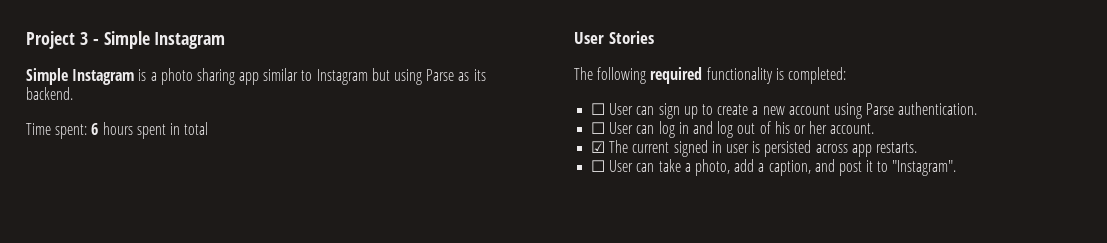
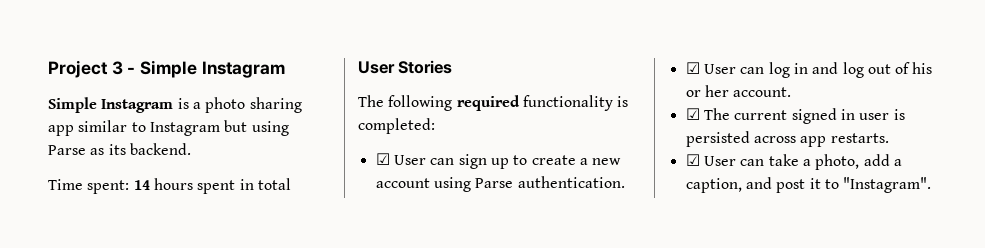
[91,123,99,135] 6 -> [133,180,150,190] 14
[591,103,606,115] ☐ -> [375,153,390,165] ☑
[591,122,606,134] ☐ -> [685,62,700,74] ☑
[591,160,606,172] ☐ -> [685,154,700,166] ☑

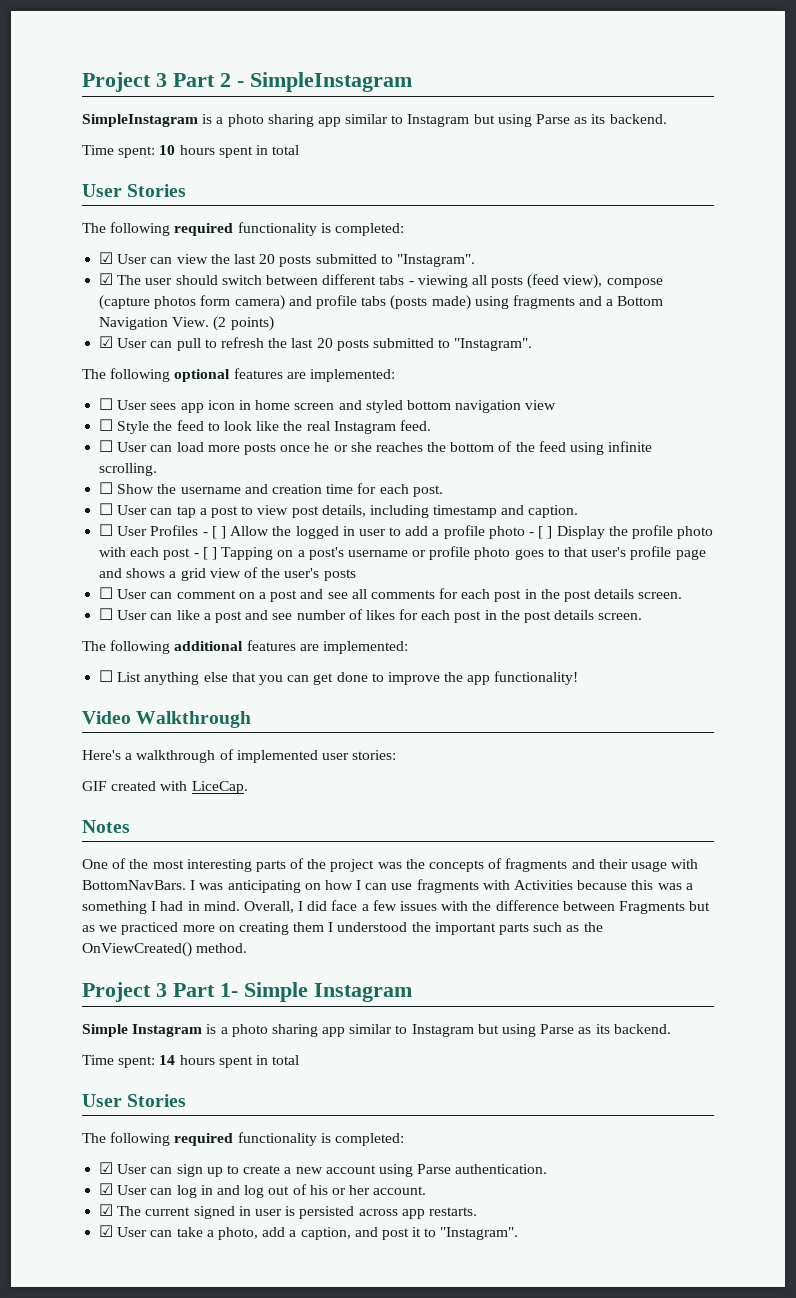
[48,60,136,78] Project 3 - -> [82,72,412,92] [82,114,667,127] [82,145,300,158] [82,184,187,197] [82,222,404,236] [99,252,475,267] [99,273,663,289] [99,295,664,310] [99,316,274,331] [99,336,533,351] [82,368,395,382] [99,398,557,413] [99,419,431,434] [99,440,653,455] [99,463,158,476] [99,482,443,497] [99,503,579,518] [99,524,714,539] [99,546,706,560] [99,567,356,581] [99,587,683,602] [99,608,643,623] [82,640,408,654] [99,670,579,685] [82,711,252,728] [82,749,397,763] [82,781,248,794] [82,820,130,833] [82,858,699,872] [82,879,693,893] [82,900,711,914] [82,922,603,935] [82,942,248,957] [82,982,238,1002] Project 3 Part 2 - SimpleInstagram // SimpleInstagram is a photo sharing app similar to Instagram but using Parse as its backend. // Time spent: 10 hours spent in total // User Stories // The following required functionality is completed: // ☑ User can view the last 20 posts submitted to "Instagram". // ☑ The user should switch between different tabs - viewing all posts (feed view), compose (capture photos form camera) and profile tabs (posts made) using fragments and a Bottom Navigation View. (2 points) // ☑ User can pull to refresh the last 20 posts submitted to "Instagram". // The following optional features are implemented: // ☐ User sees app icon in home screen and styled bottom navigation view // ☐ Style the feed to look like the real Instagram feed. // ☐ User can load more posts once he or she reaches the bottom of the feed using infinite scrolling. // ☐ Show the username and creation time for each post. // ☐ User can tap a post to view post details, including timestamp and caption. // ☐ User Profiles - [ ] Allow the logged in user to add a profile photo - [ ] Display the profile photo with each post - [ ] Tapping on a post's username or profile photo goes to that user's profile page and shows a grid view of the user's posts // ☐ User can comment on a post and see all comments for each post in the post details screen. // ☐ User can like a post and see number of likes for each post in the post details screen. // The following additional features are implemented: // ☐ List anything else that you can get done to improve the app functionality! // Video Walkthrough // Here's a walkthrough of implemented user stories: // GIF created with LiceCap. // Notes // One of the most interesting parts of the project was the concepts of fragments and their usage with BottomNavBars. I was anticipating on how I can use fragments with Activities because this was a something I had in mind. Overall, I did face a few issues with the difference between Fragments but as we practiced more on creating them I understood the important parts such as the OnViewCreated() method. // Project 3 Part 1-

